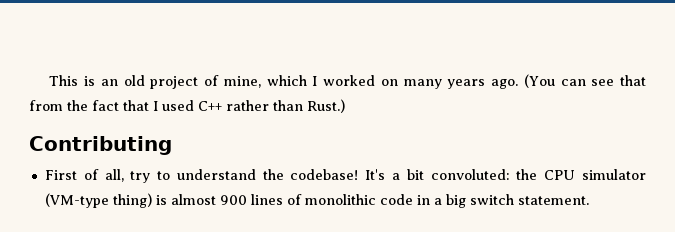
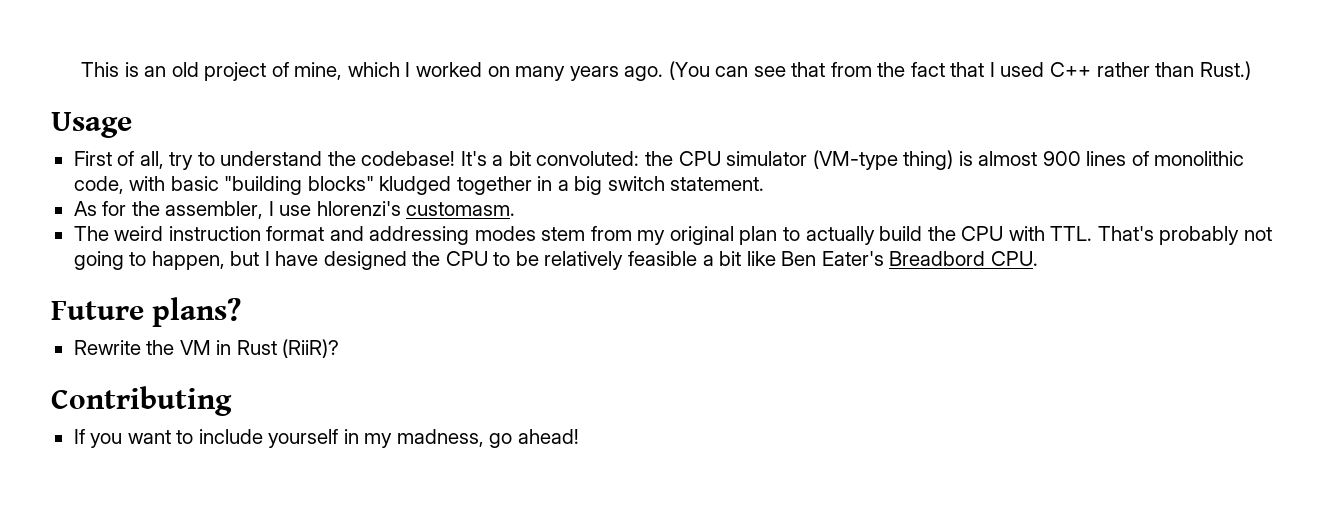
[29,136,172,155] Contributing -> [51,112,132,138] Usage
[379,194,413,205] code -> [73,176,532,195] code, with basic "building blocks" kludged together
(589, 200) none -> [73,201,516,219] [73,226,1272,245] [73,251,1038,270] [51,297,242,327] [73,339,340,358] [51,386,232,416] [73,429,579,448] // As for the assembler, I use hlorenzi's customasm. // The weird instruction format and addressing modes stem from my original plan to actually build the CPU with TTL. That's probably not going to happen, but I have designed the CPU to be relatively feasible a bit like Ben Eater's Breadbord CPU. // Future plans? // Rewrite the VM in Rust (RiiR)? // Contributing // If you want to include yourself in my madness, go ahead!

